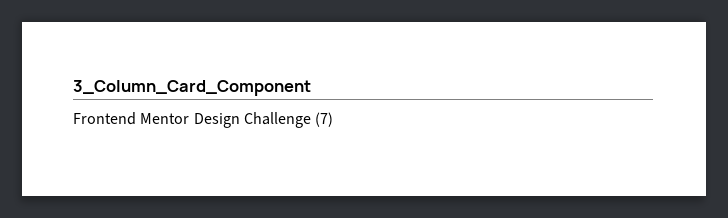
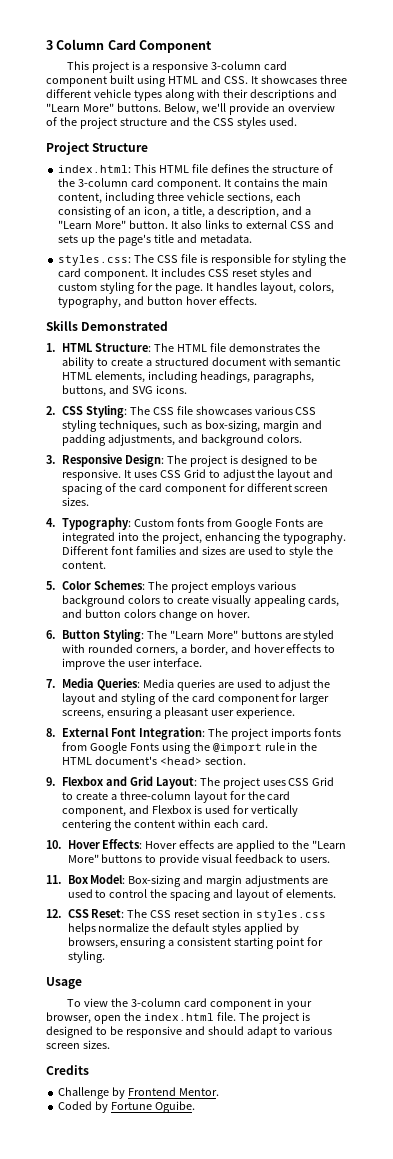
[73,80,311,96] [73,112,334,128] 3_Column_Card_Component // Frontend Mentor Design Challenge (7) -> [46,39,213,53] [67,61,288,73] [46,75,347,87] [46,89,337,101] [46,103,335,115] [46,117,297,129] [46,142,149,155] [58,164,333,173] [58,178,328,190] [58,192,301,204] [58,206,311,218] [58,220,334,229] [58,234,252,246] [58,254,346,266] [58,268,312,280] [58,282,334,294] [58,296,257,308] [46,321,169,331] [46,343,320,352] [61,357,342,369] [61,371,314,383] [61,385,187,397] [46,405,317,418] [61,420,322,432] [61,434,302,446] [46,454,318,467] [61,469,334,481] [61,483,329,495] [61,497,89,506] [46,517,323,530] [61,532,346,544] [61,546,334,558] [61,561,106,569] [46,580,296,593] [61,595,339,607] [61,609,250,621] [46,629,335,642] [61,644,336,656] [61,658,202,670] [46,678,331,691] [61,693,330,705] [61,707,295,719] [46,727,341,740] [61,742,318,754] [61,756,246,765] [46,776,335,789] [61,791,291,803] [61,805,298,817] [61,819,268,831] [46,839,347,852] [67,854,331,866] [46,874,329,887] [67,889,337,901] [46,909,327,921] [67,923,300,935] [67,937,324,949] [67,951,105,963] [46,977,82,989] [67,998,313,1010] [46,1012,310,1024] [46,1026,332,1038] [46,1040,110,1049] [46,1065,89,1075] [58,1087,220,1099] [58,1101,196,1113] 3 Column Card Component // This project is a responsive 3-column card component built using HTML and CSS. It showcases three different vehicle types along with their descriptions and "Learn More" buttons. Below, we'll provide an overview of the project structure and the CSS styles used. // Project Structure // index.html: This HTML file defines the structure of the 3-column card component. It contains the main content, including three vehicle sections, each consisting of an icon, a title, a description, and a "Learn More" button. It also links to external CSS and sets up the page's title and metadata. // styles.css: The CSS file is responsible for styling the card component. It includes CSS reset styles and custom styling for the page. It handles layout, colors, typography, and button hover effects. // Skills Demonstrated // 1. HTML Structure: The HTML file demonstrates the ability to create a structured document with semantic HTML elements, including headings, paragraphs, buttons, and SVG icons. // 2. CSS Styling: The CSS file showcases various CSS styling techniques, such as box-sizing, margin and padding adjustments, and background colors. // 3. Responsive Design: The project is designed to be responsive. It uses CSS Grid to adjust the layout and spacing of the card component for different screen sizes. // 4. Typography: Custom fonts from Google Fonts are integrated into the project, enhancing the typography. Different font families and sizes are used to style the content. // 5. Color Schemes: The project employs various background colors to create visually appealing cards, and button colors change on hover. // 6. Button Styling: The "Learn More" buttons are styled with rounded corners, a border, and hover effects to improve the user interface. // 7. Media Queries: Media queries are used to adjust the layout and styling of the card component for larger screens, ensuring a pleasant user experience. // 8. External Font Integration: The project imports fonts from Google Fonts using the @import rule in the HTML document's <head> section. // 9. Flexbox and Grid Layout: The project uses CSS Grid to create a three-column layout for the card component, and Flexbox is used for vertically centering the content within each card. // 10. Hover Effects: Hover effects are applied to the "Learn More" buttons to provide visual feedback to users. // 11. Box Model: Box-sizing and margin adjustments are used to control the spacing and layout of elements. // 12. CSS Reset: The CSS reset section in styles.css helps normalize the default styles applied by browsers, ensuring a consistent starting point for styling. // Usage // To view the 3-column card component in your browser, open the index.html file. The project is designed to be responsive and should adapt to various screen sizes. // Credits // Challenge by Frontend Mentor. // Coded by Fortune Oguibe.

